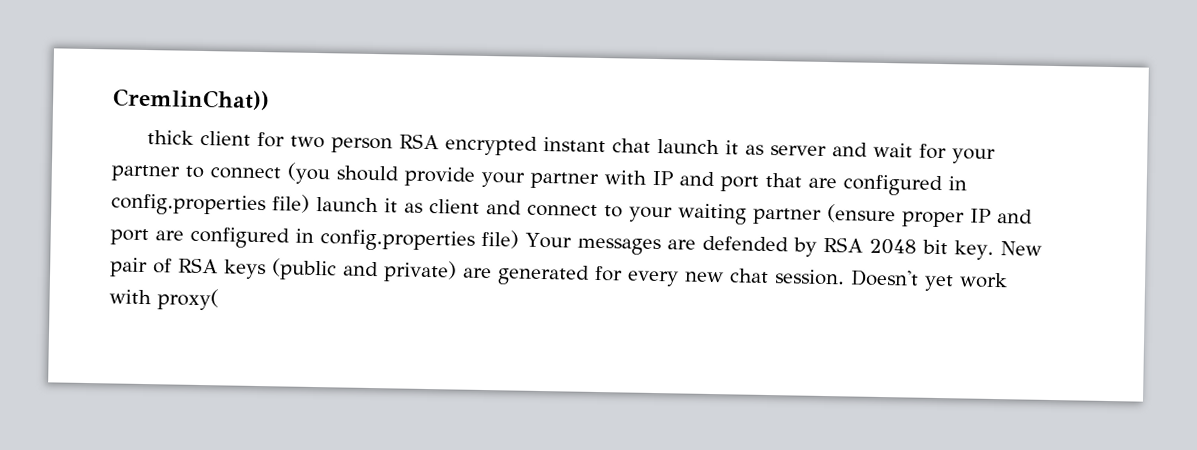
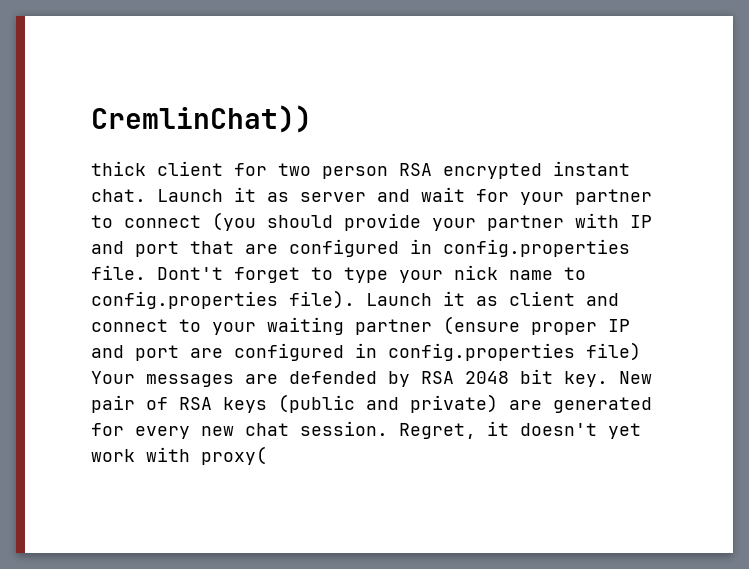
[612,138,721,155] chat launch -> [91,189,223,202] chat. Launch
[272,194,379,213] file) launch -> [91,265,586,283] [91,290,432,309] file. Dont't forget to type your nick name to config.properties file). Launch
[850,269,919,287] Doesn't -> [399,421,597,439] Regret, it doesn't

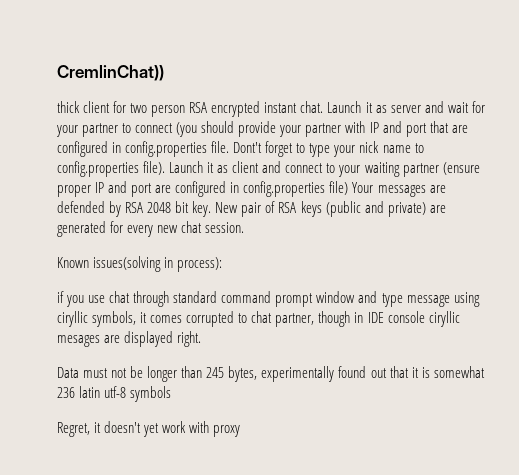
(388, 428) none -> [57,256,223,272] [57,291,480,307] [57,311,460,327] [57,331,202,347] [57,366,485,382] [57,386,172,402] // Known issues(solving in process): // if you use chat through standard command prompt window and type message using ciryllic symbols, it comes corrupted to chat partner, though in IDE console ciryllic mesages are displayed right. // Data must not be longer than 245 bytes, experimentally found out that it is somewhat 236 latin utf-8 symbols //
[201,446,267,465] proxy( -> [213,425,241,437] proxy

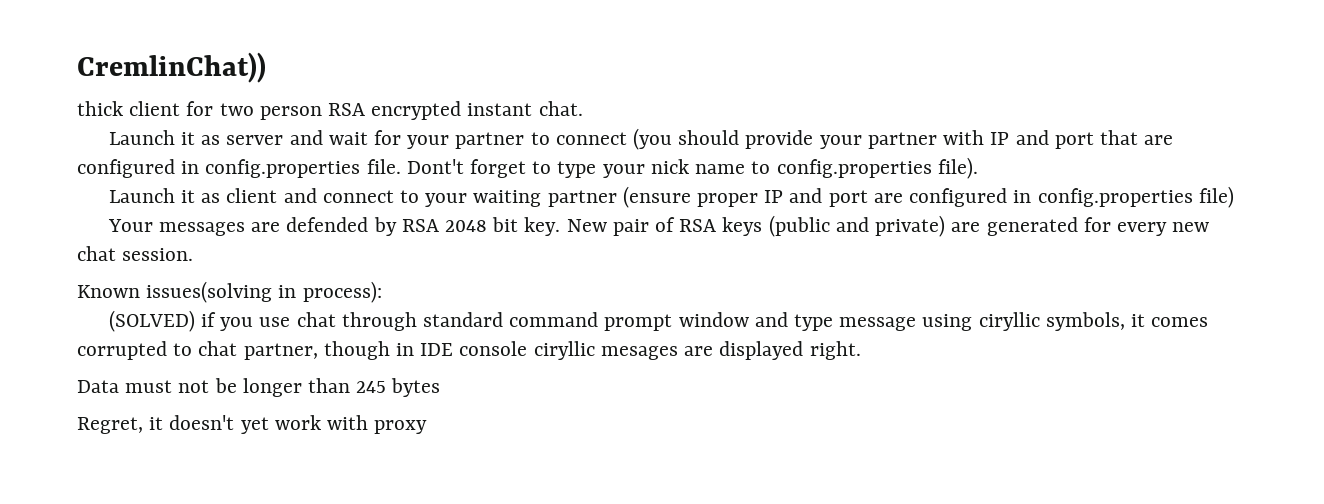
(324, 107) none -> (583, 108) //
(166, 168) none -> (978, 168) //
(349, 188) none -> (1234, 197) //
(223, 264) none -> [108,310,195,332] (SOLVED)
[228,366,485,382] [57,386,172,402] bytes, experimentally found out that it is somewhat 236 latin utf-8 symbols -> [391,378,441,397] bytes

